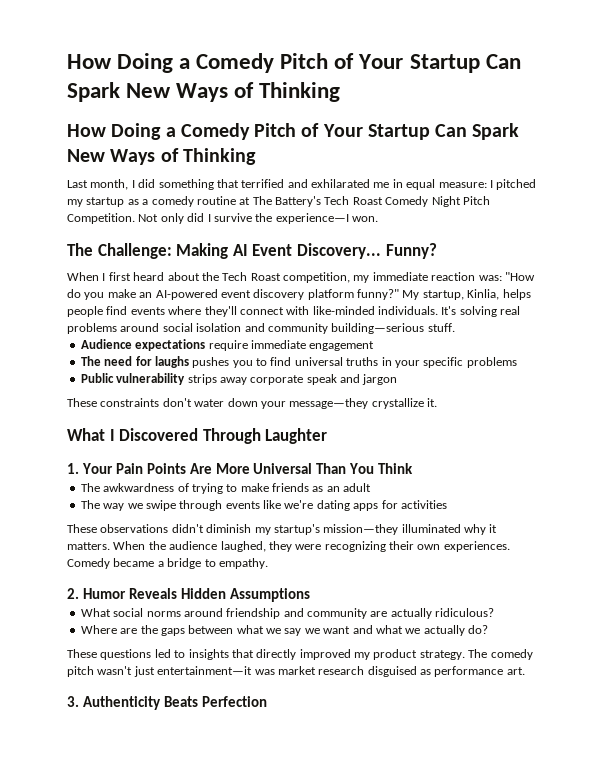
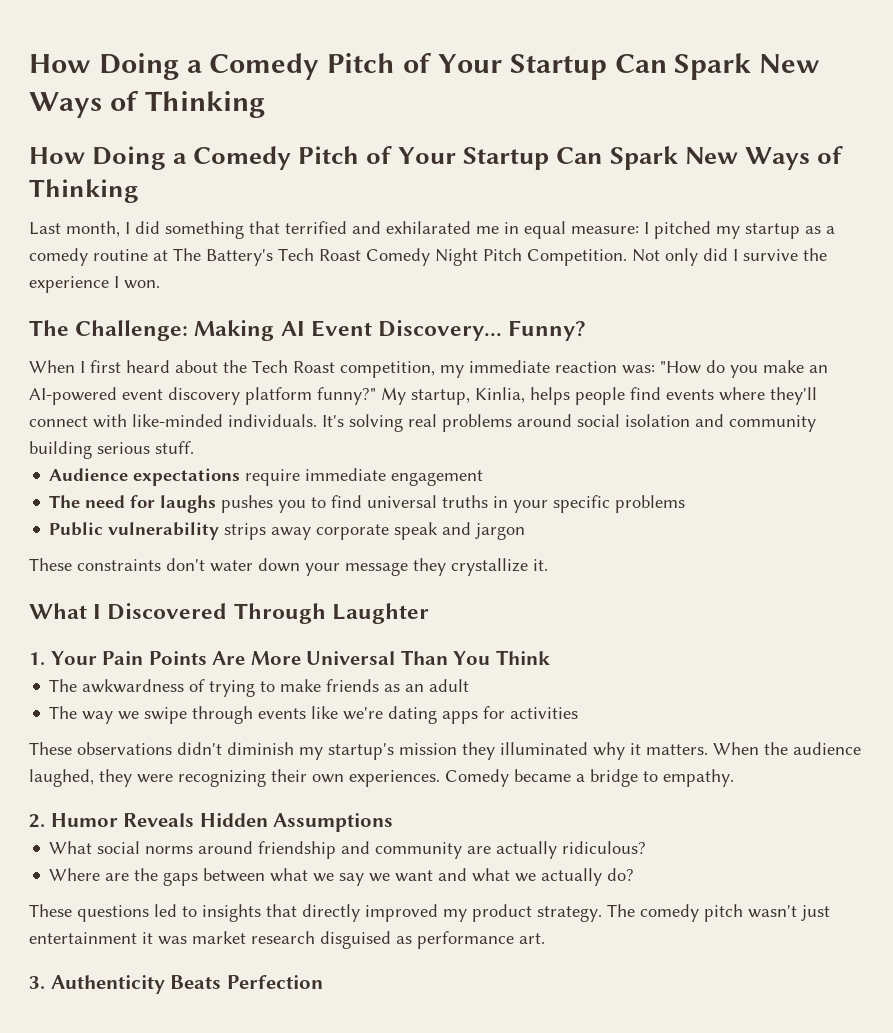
[275,213,349,224] experience—I -> [29,276,119,293] experience I
[331,323,425,334] building—serious -> [29,441,150,459] building serious
[289,398,369,409] message—they -> [345,558,446,576] message they
[323,524,399,535] mission—they -> [399,742,495,760] mission they
[157,666,253,675] entertainment—it -> [29,932,153,944] entertainment it

